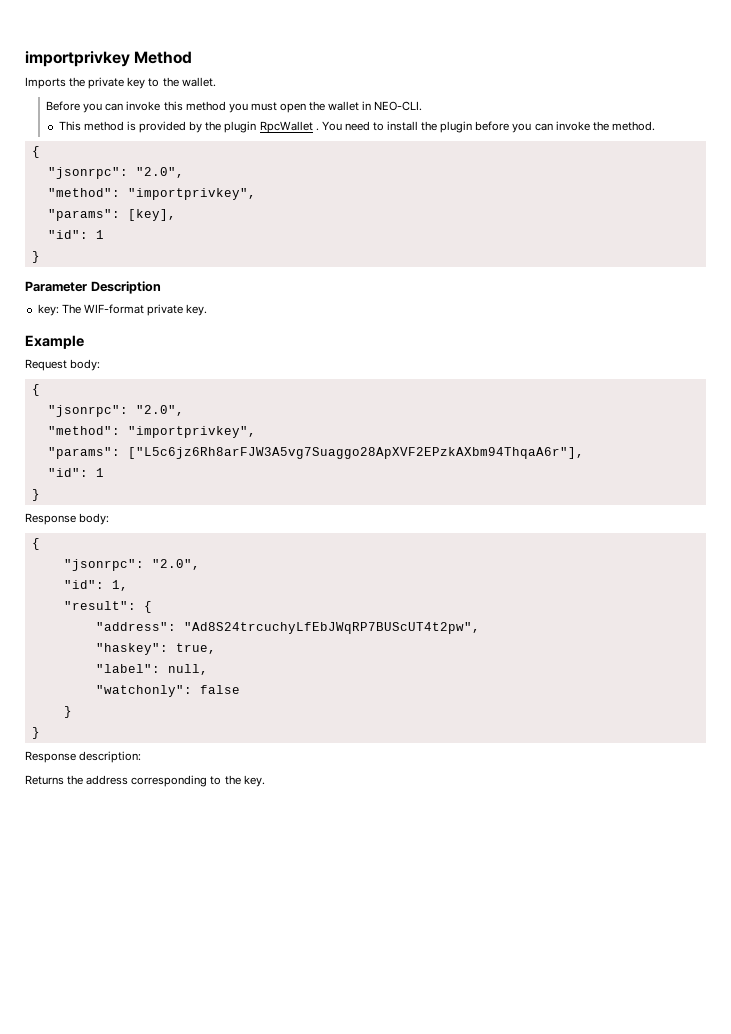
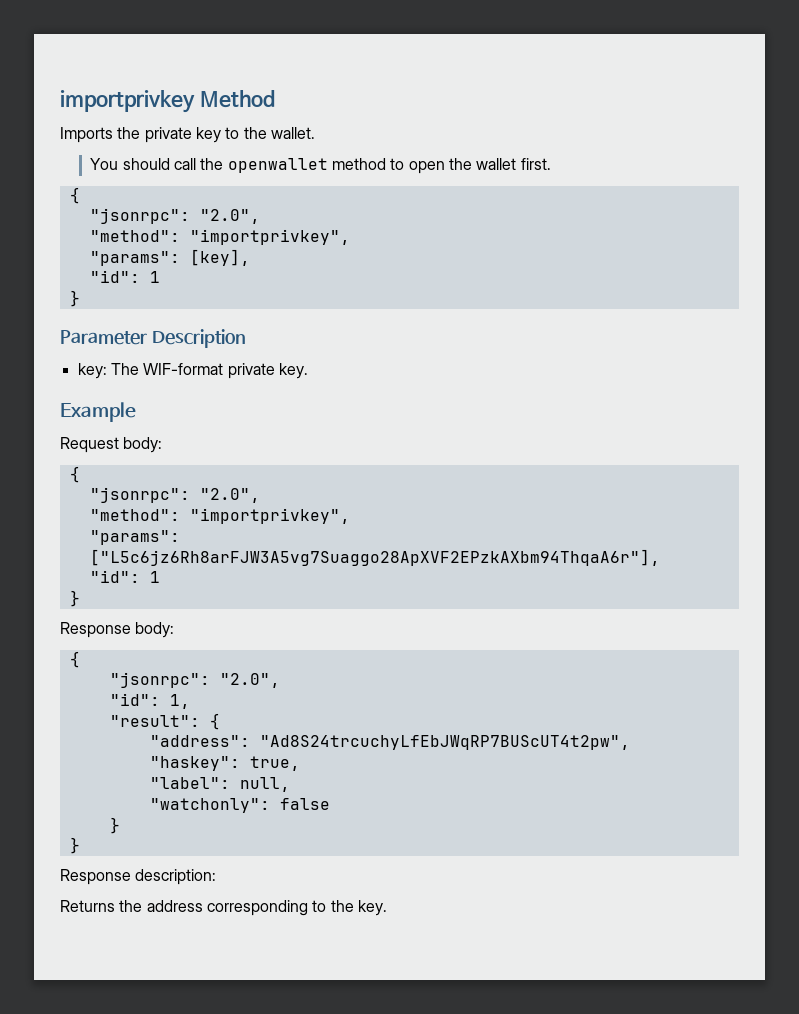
[46,101,423,113] [58,121,655,133] Before you can invoke this method you must open the wallet in NEO-CLI. // This method is provided by the plugin RpcWallet . You need to install the plugin before you can invoke the method. -> [90,158,551,174] You should call the openwallet method to open the wallet first.

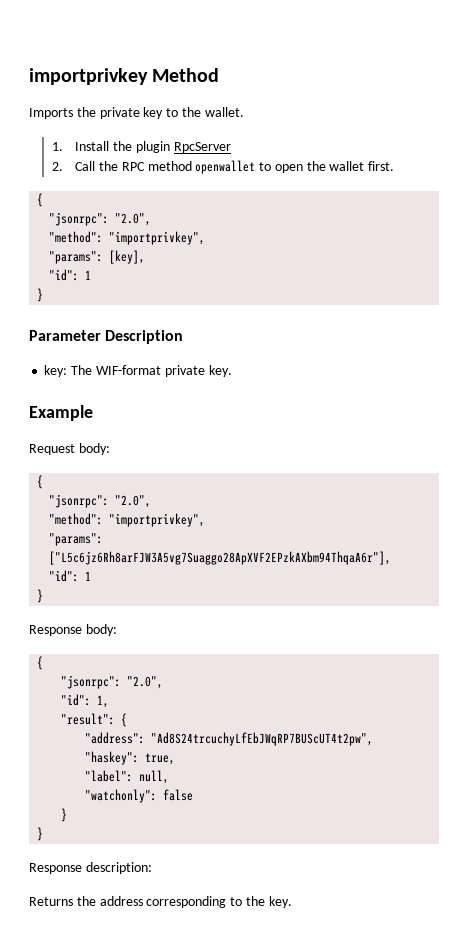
[90,158,387,173] You should call the openwallet method -> [52,141,231,153] [52,160,256,174] 1. Install the plugin RpcServer // 2. Call the RPC method openwallet

